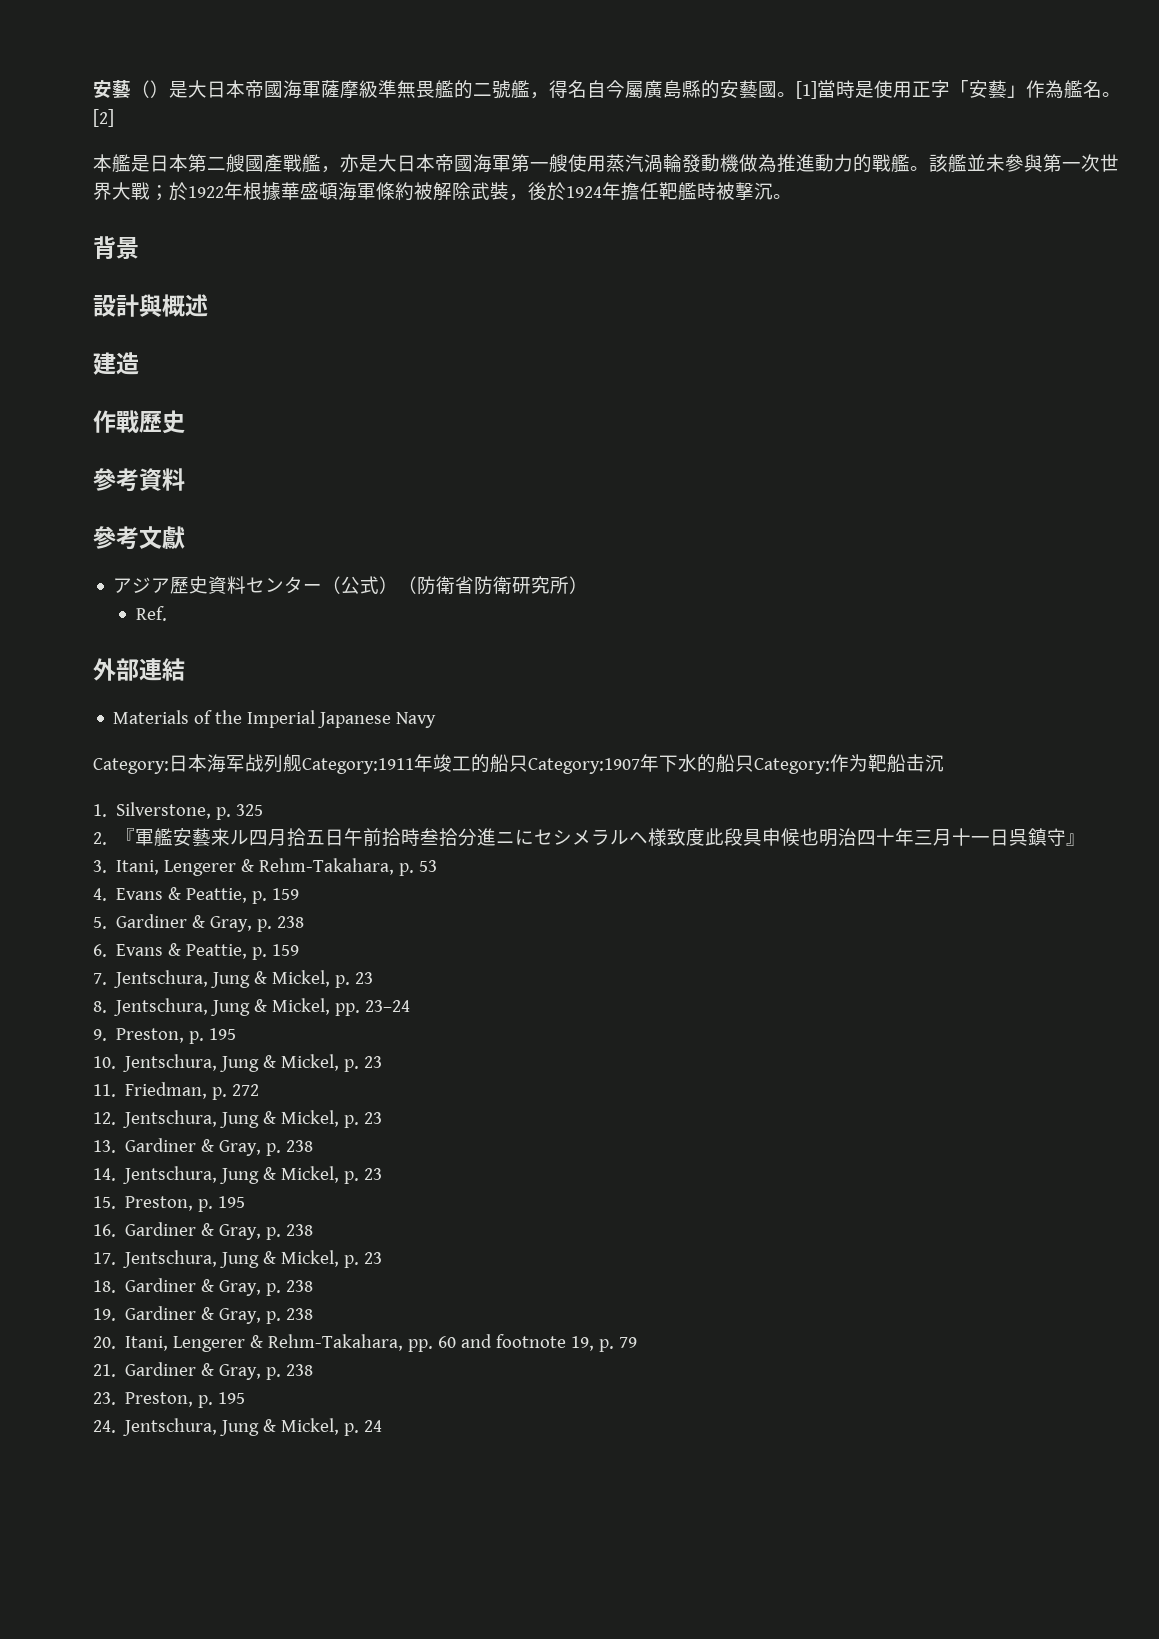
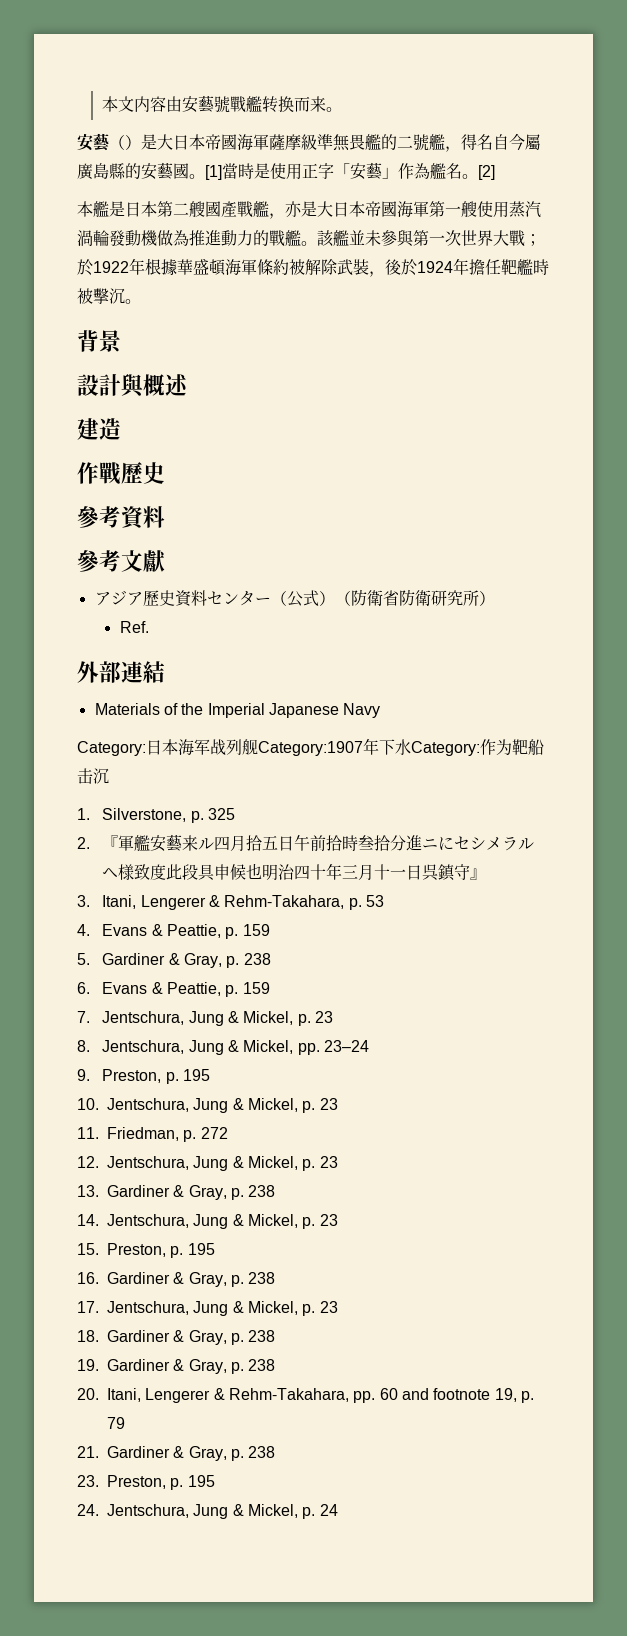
(93, 89) none -> [102,95,343,113] 本文内容由安藝號戰艦转换而来。 //
[302,754,528,774] Category:1911年竣工的船只 -> (258, 747) none
[697,754,754,773] 的船只 -> (411, 747) none

